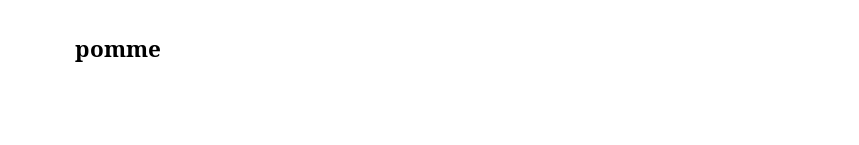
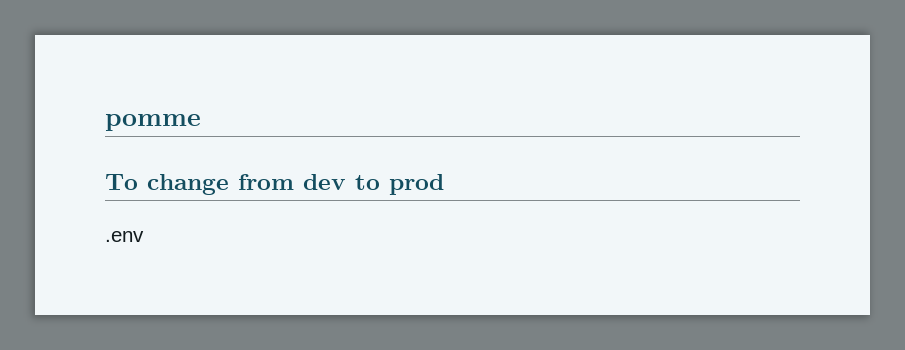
(161, 53) none -> [105,174,444,195] [105,231,144,242] // To change from dev to prod // .env

